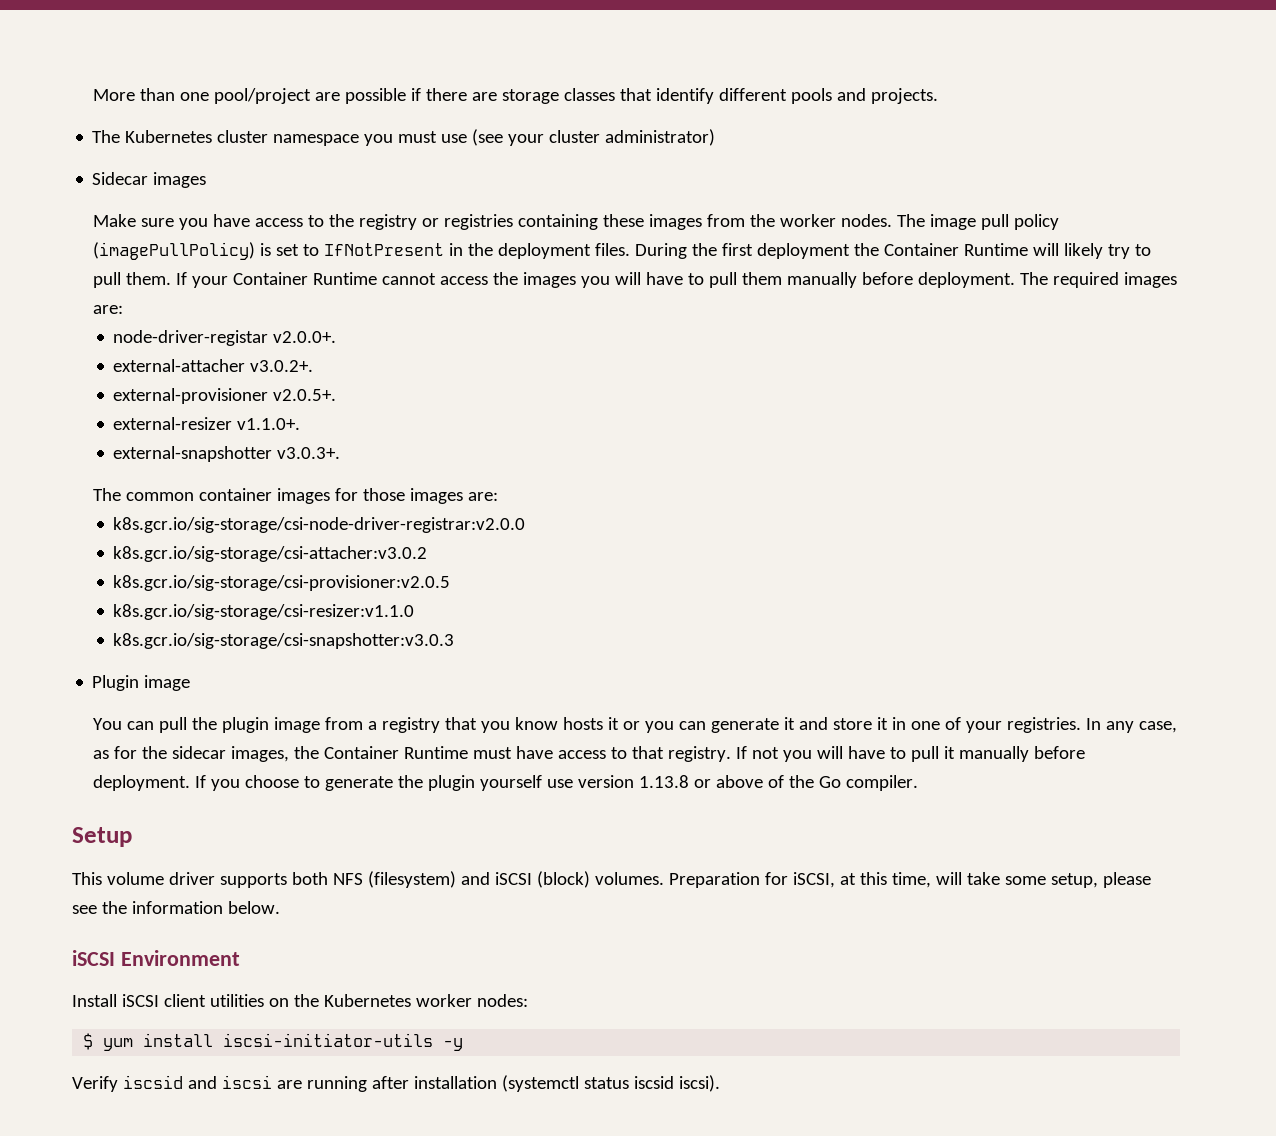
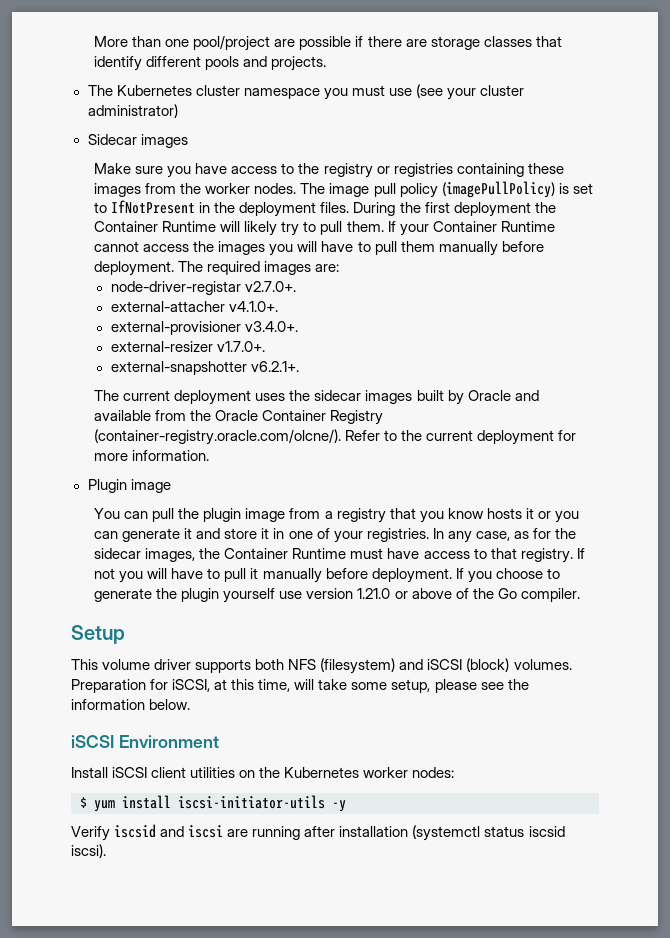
[273,331,337,343] v2.0.0+. -> [244,281,296,292] v2.7.0+.
[250,360,314,372] v3.0.2+. -> [228,301,278,312] v4.1.0+.
[273,389,337,401] v2.0.5+. -> [244,321,298,332] v3.4.0+.
[237,418,301,430] v1.1.0+. -> [216,341,265,352] v1.7.0+.
[277,447,341,459] [93,488,499,504] [113,517,526,533] [113,546,428,562] [113,575,451,591] [113,604,415,620] [113,633,455,649] v3.0.3+. // The common container images for those images are: // k8s.gcr.io/sig-storage/csi-node-driver-registrar:v2.0.0 // k8s.gcr.io/sig-storage/csi-attacher:v3.0.2 // k8s.gcr.io/sig-storage/csi-provisioner:v2.0.5 // k8s.gcr.io/sig-storage/csi-resizer:v1.1.0 // k8s.gcr.io/sig-storage/csi-snapshotter:v3.0.3 -> [250,361,299,372] [94,390,539,405] [94,410,384,425] [94,429,577,445] [94,450,210,461] v6.2.1+. // The current deployment uses the sidecar images built by Oracle and available from the Oracle Container Registry (container-registry.oracle.com/olcne/). Refer to the current deployment for more information.
[639,775,690,788] 1.13.8 -> [357,588,391,599] 1.21.0

